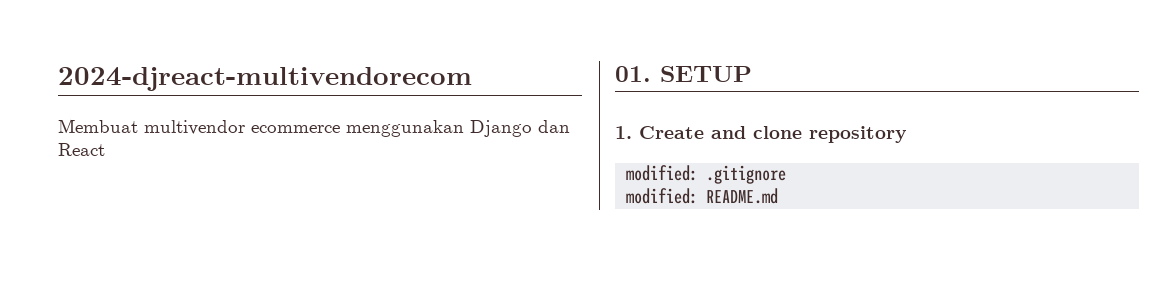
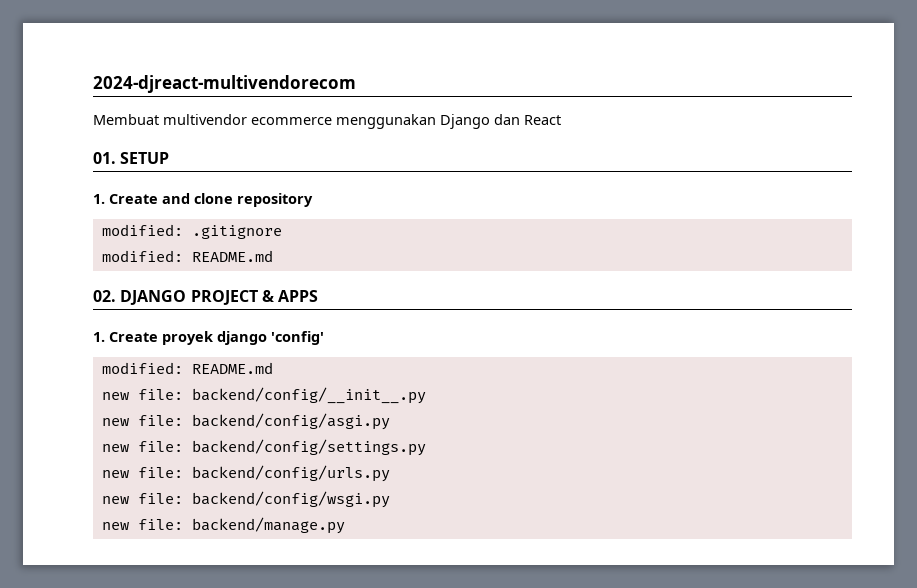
(779, 196) none -> [93,290,319,305] [93,331,324,345] [101,362,273,374] [101,387,426,404] [101,413,390,430] [101,439,426,456] [101,465,390,482] [101,491,390,508] [101,517,345,534] // 02. DJANGO PROJECT & APPS // 1. Create proyek django 'config' // modified: README.md // new file: backend/config/__init__.py // new file: backend/config/asgi.py // new file: backend/config/settings.py // new file: backend/config/urls.py // new file: backend/config/wsgi.py // new file: backend/manage.py

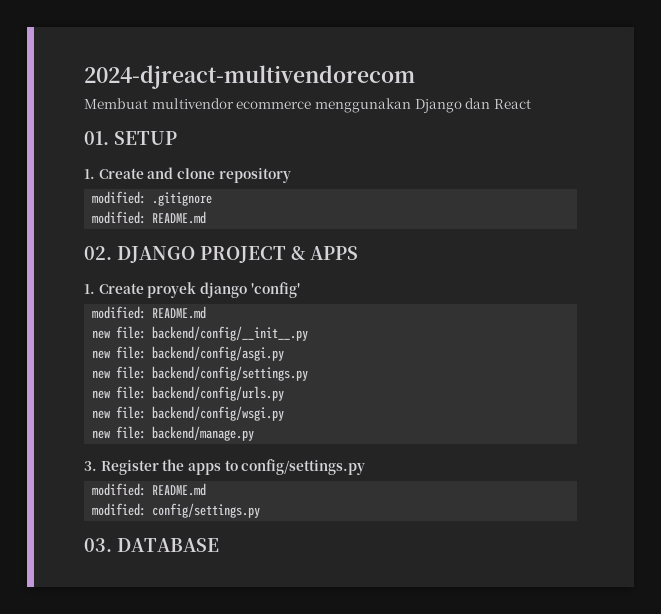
(345, 525) none -> [84,459,366,475] [92,483,207,496] [92,503,261,518] [84,538,219,552] // 3. Register the apps to config/settings.py // modified: README.md // modified: config/settings.py // 03. DATABASE

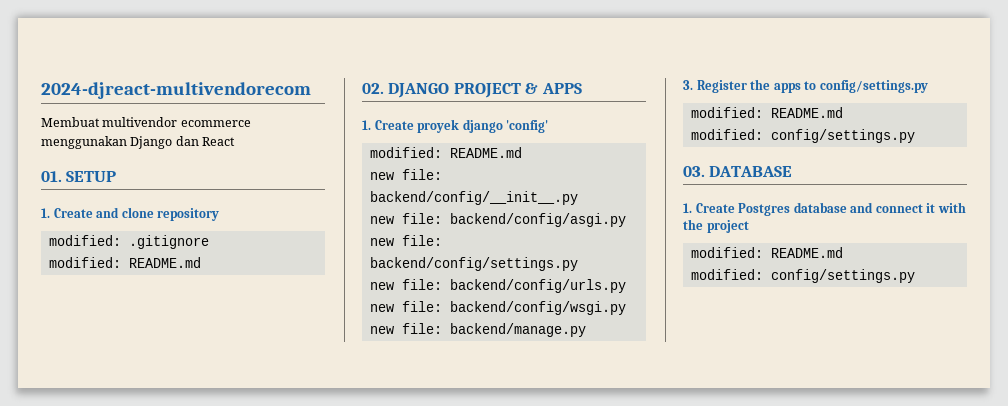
(219, 545) none -> [683,202,966,216] [683,219,749,233] [690,247,843,258] [690,269,915,283] // 1. Create Postgres database and connect it with the project // modified: README.md // modified: config/settings.py

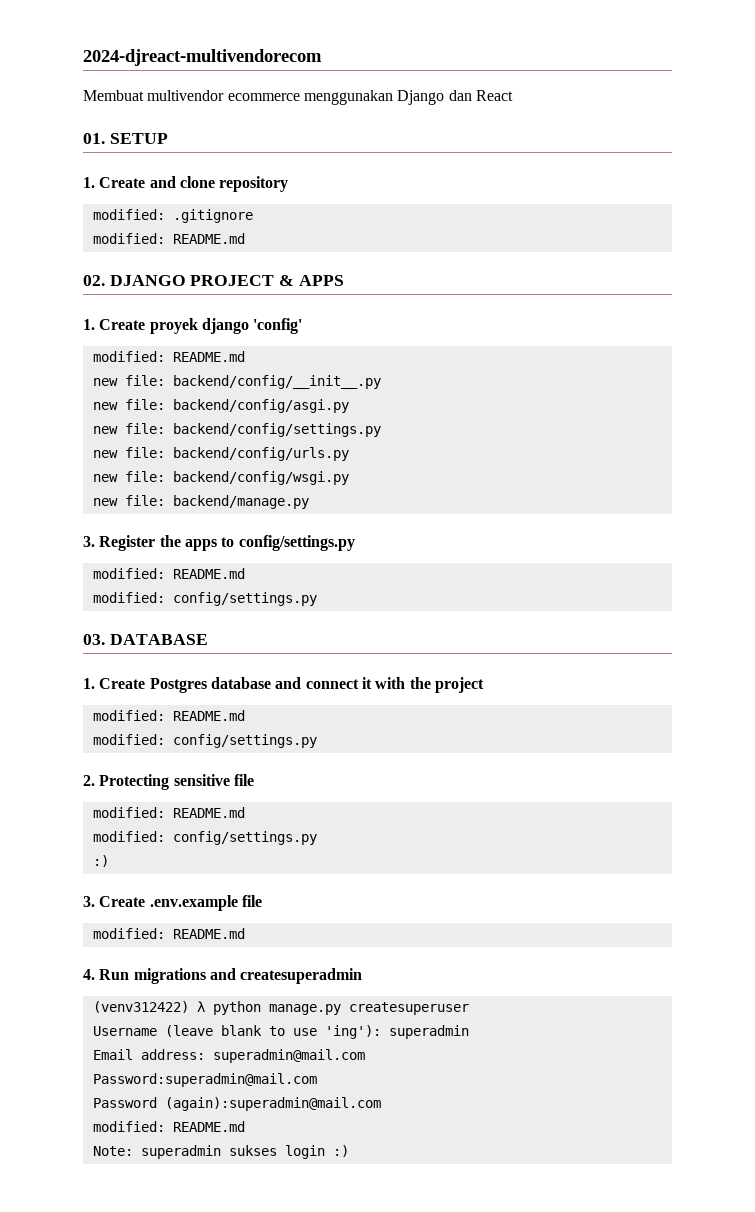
(915, 276) none -> [83,774,254,790] [92,807,245,818] [92,831,317,845] [92,855,109,867] [83,895,262,911] [92,928,245,939] [83,968,363,984] [92,1001,469,1015] [92,1025,469,1039] [92,1049,365,1063] [92,1073,317,1087] [92,1097,381,1111] [92,1121,245,1132] [92,1145,349,1159] // 2. Protecting sensitive file // modified: README.md // modified: config/settings.py // :) // 3. Create .env.example file // modified: README.md // 4. Run migrations and createsuperadmin // (venv312422) λ python manage.py createsuperuser // Username (leave blank to use 'ing'): superadmin // Email address: superadmin@mail.com // Password:superadmin@mail.com // Password (again):superadmin@mail.com // modified: README.md // Note: superadmin sukses login :)

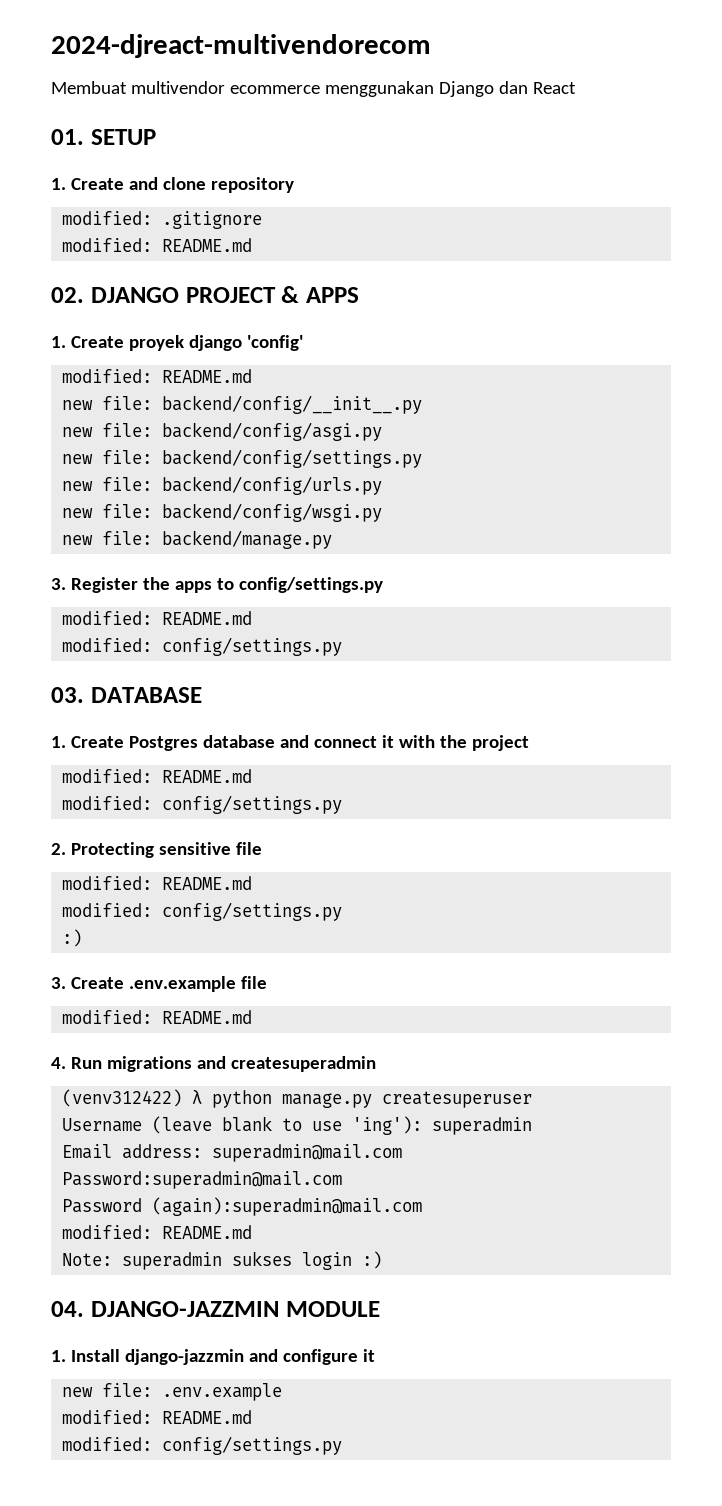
(349, 1151) none -> [51,1301,380,1317] [51,1349,375,1365] [62,1383,283,1401] [62,1410,253,1424] [62,1436,343,1455] // 04. DJANGO-JAZZMIN MODULE // 1. Install django-jazzmin and configure it // new file: .env.example // modified: README.md // modified: config/settings.py

